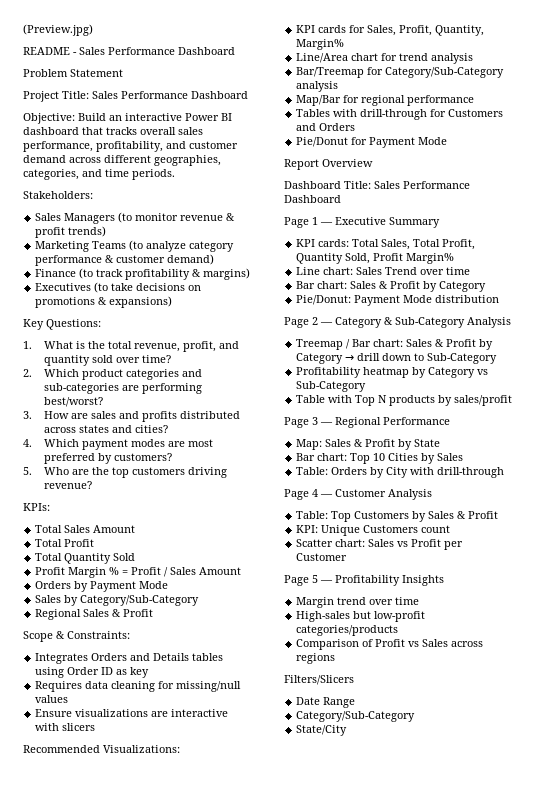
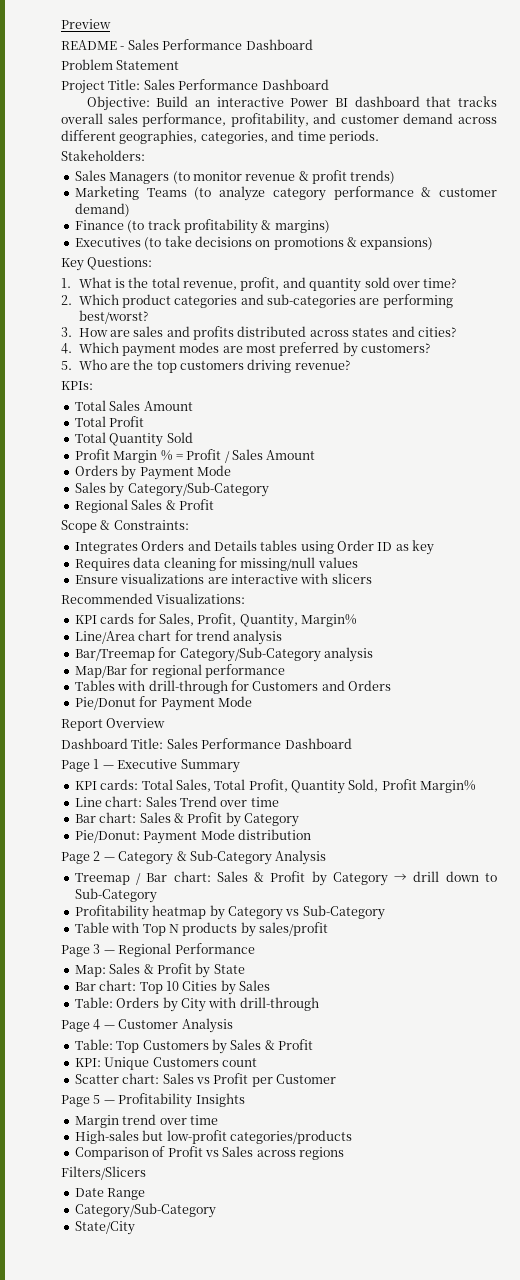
[23,24,93,36] (Preview.jpg) -> [61,19,111,29] Preview

